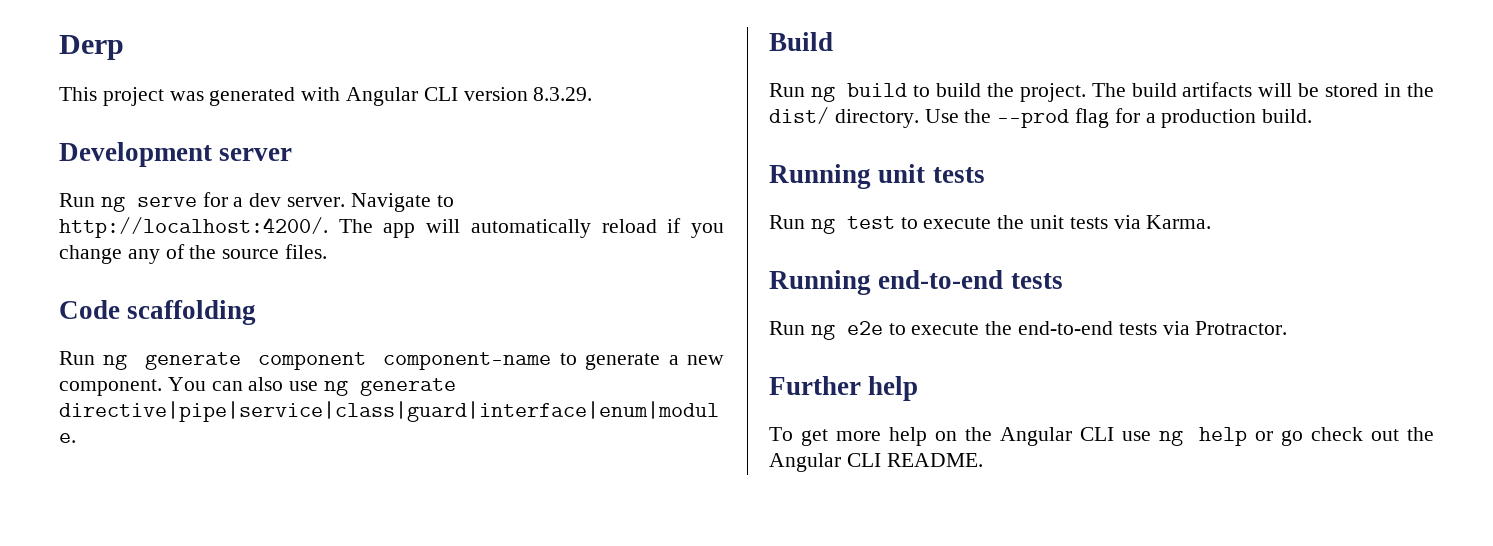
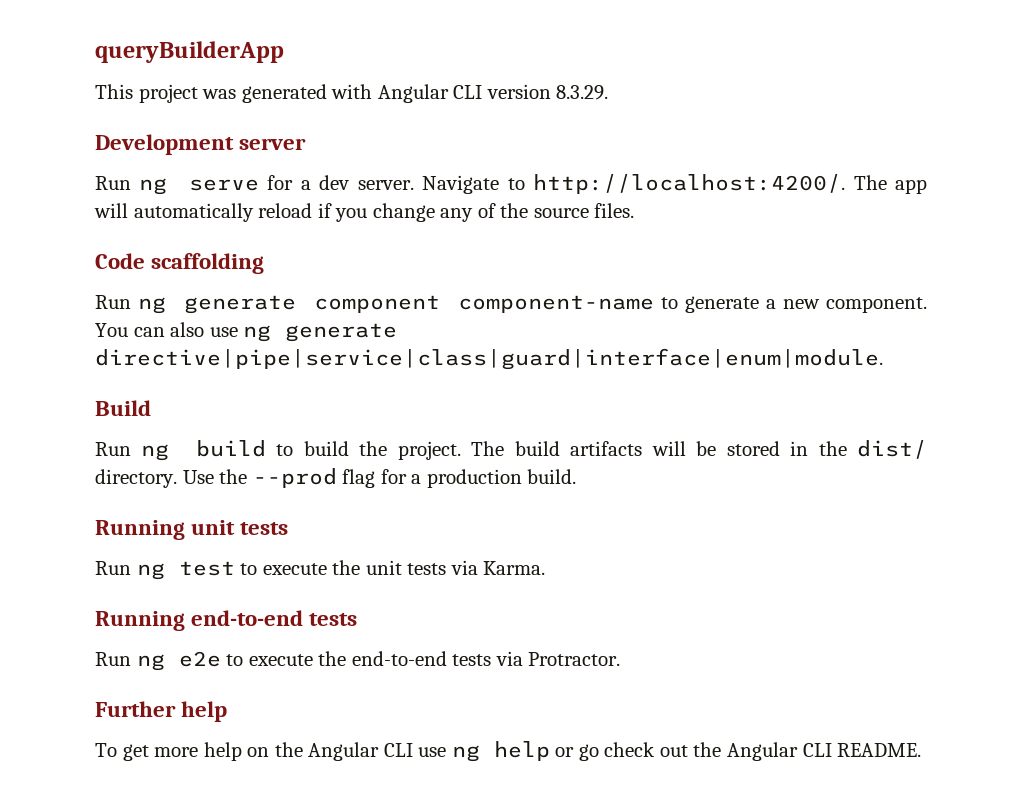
[59,35,124,60] Derp -> [95,41,284,63] queryBuilderApp

